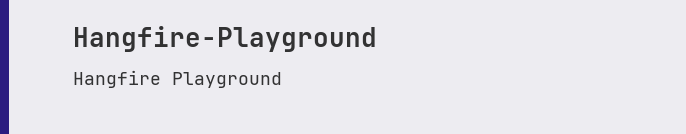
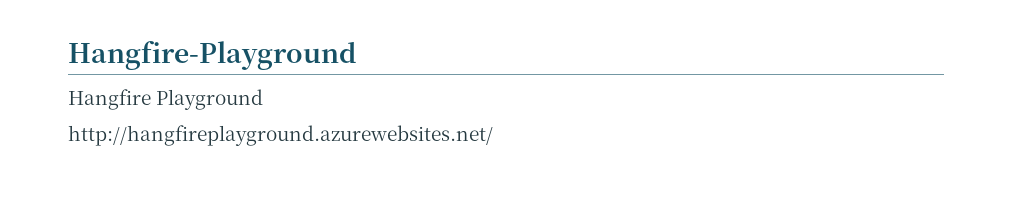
(282, 80) none -> [68,125,493,146] // http://hangfireplayground.azurewebsites.net/

